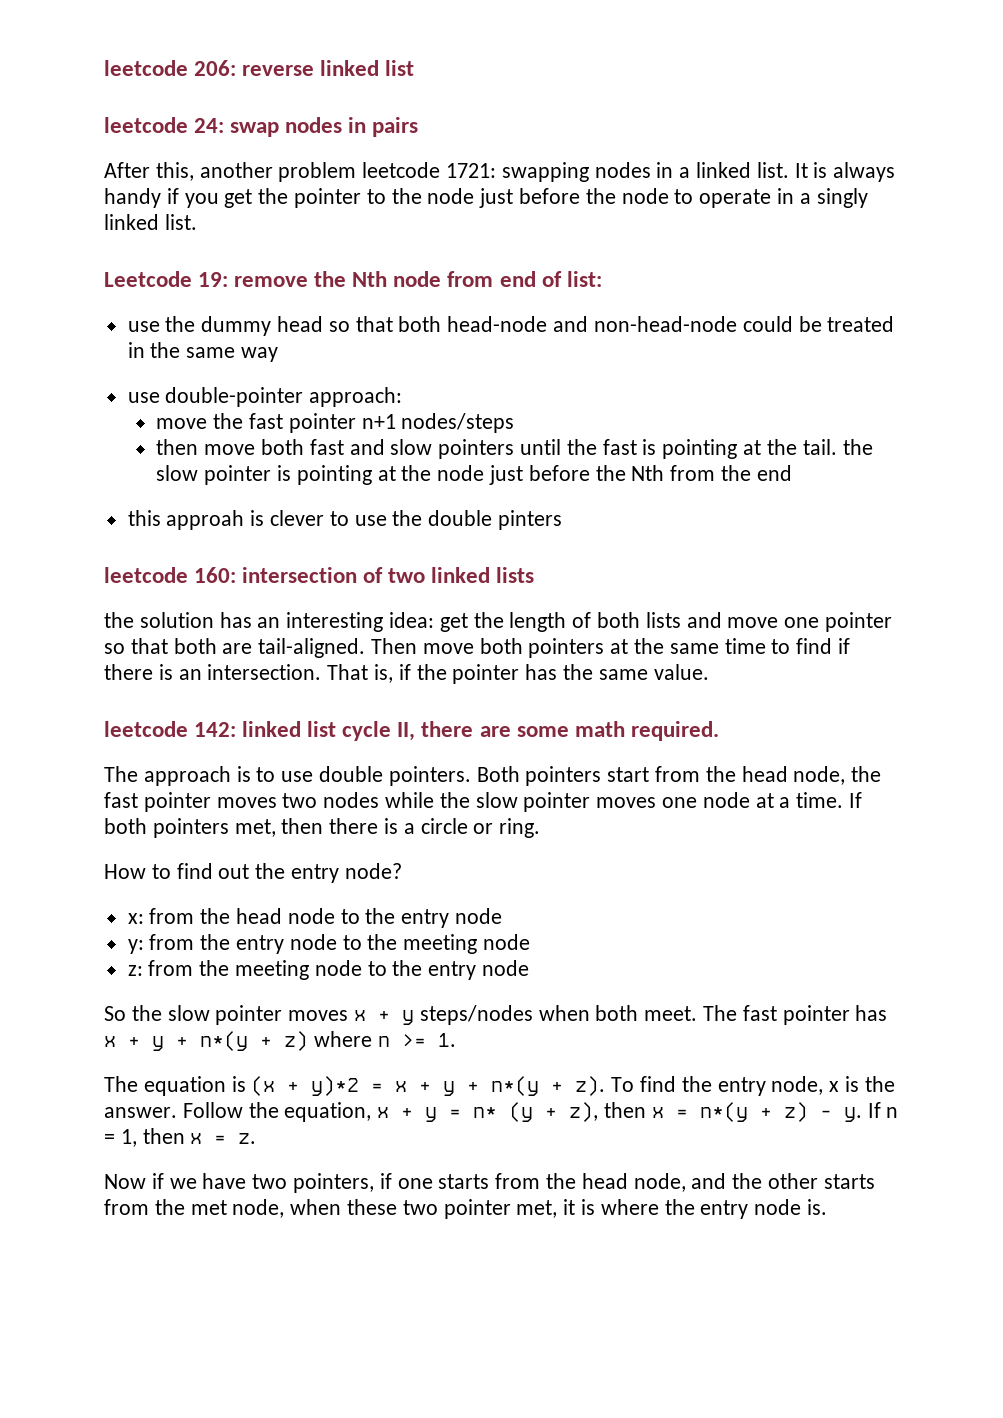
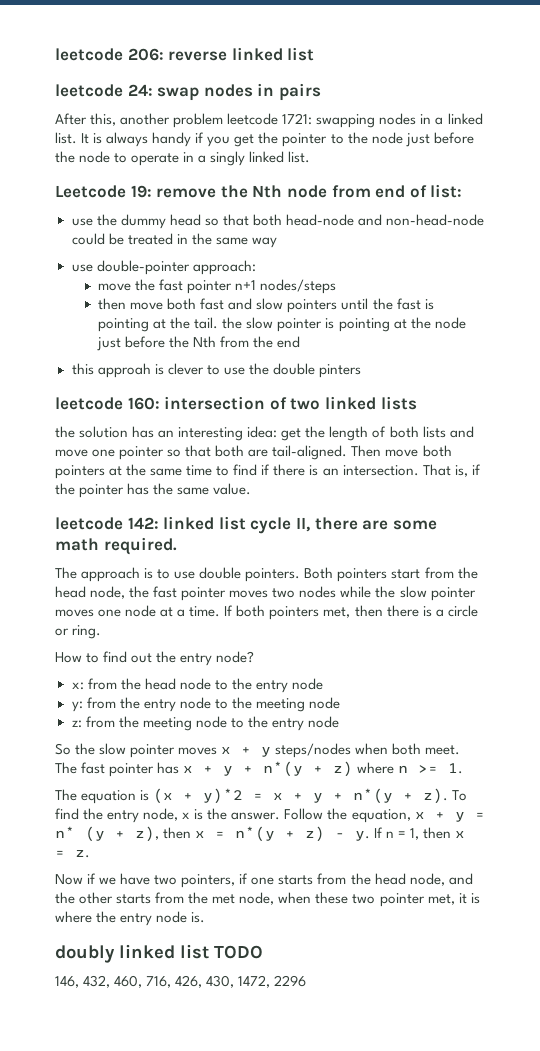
(828, 1207) none -> [55,944,263,963] [55,975,307,988] // doubly linked list TODO // 146, 432, 460, 716, 426, 430, 1472, 2296

